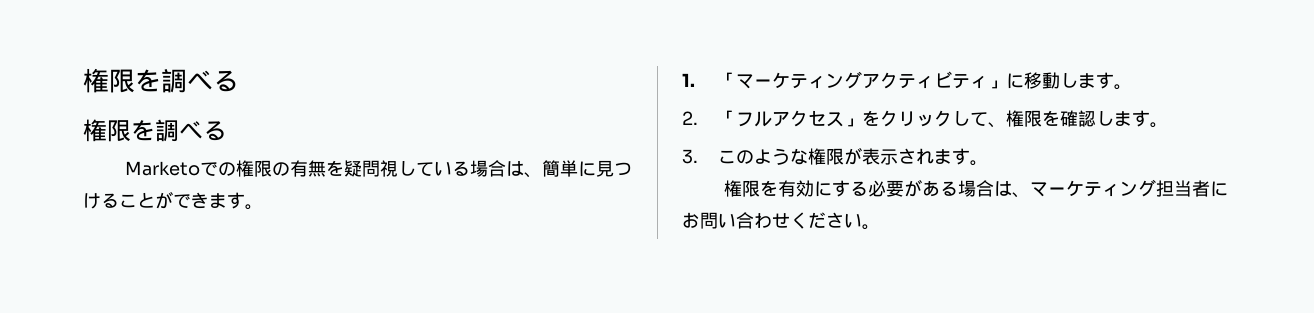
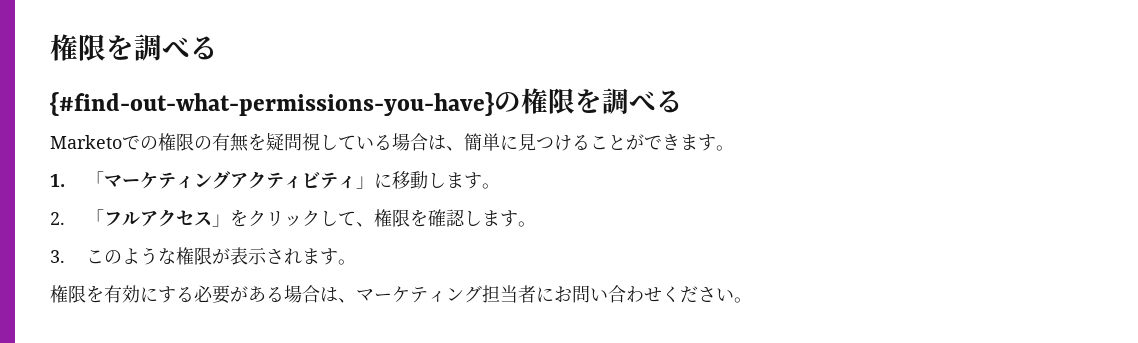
[83,68,239,93] 権限を調べる // -> [50,34,218,61] [50,92,521,116] 権限を調べる // {#find-out-what-permissions-you-have}の

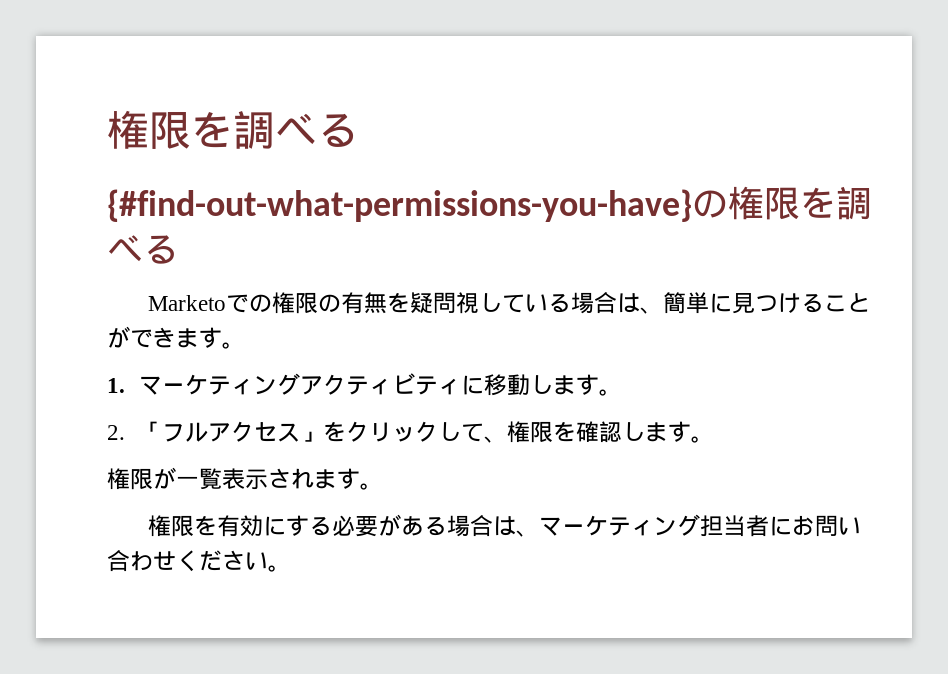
[85,171,104,187] 「 -> (125, 385) none
[355,176,374,189] 」 -> (462, 386) none
[50,247,230,265] 3.このような権限が -> [107,467,222,490] 権限が一覧

